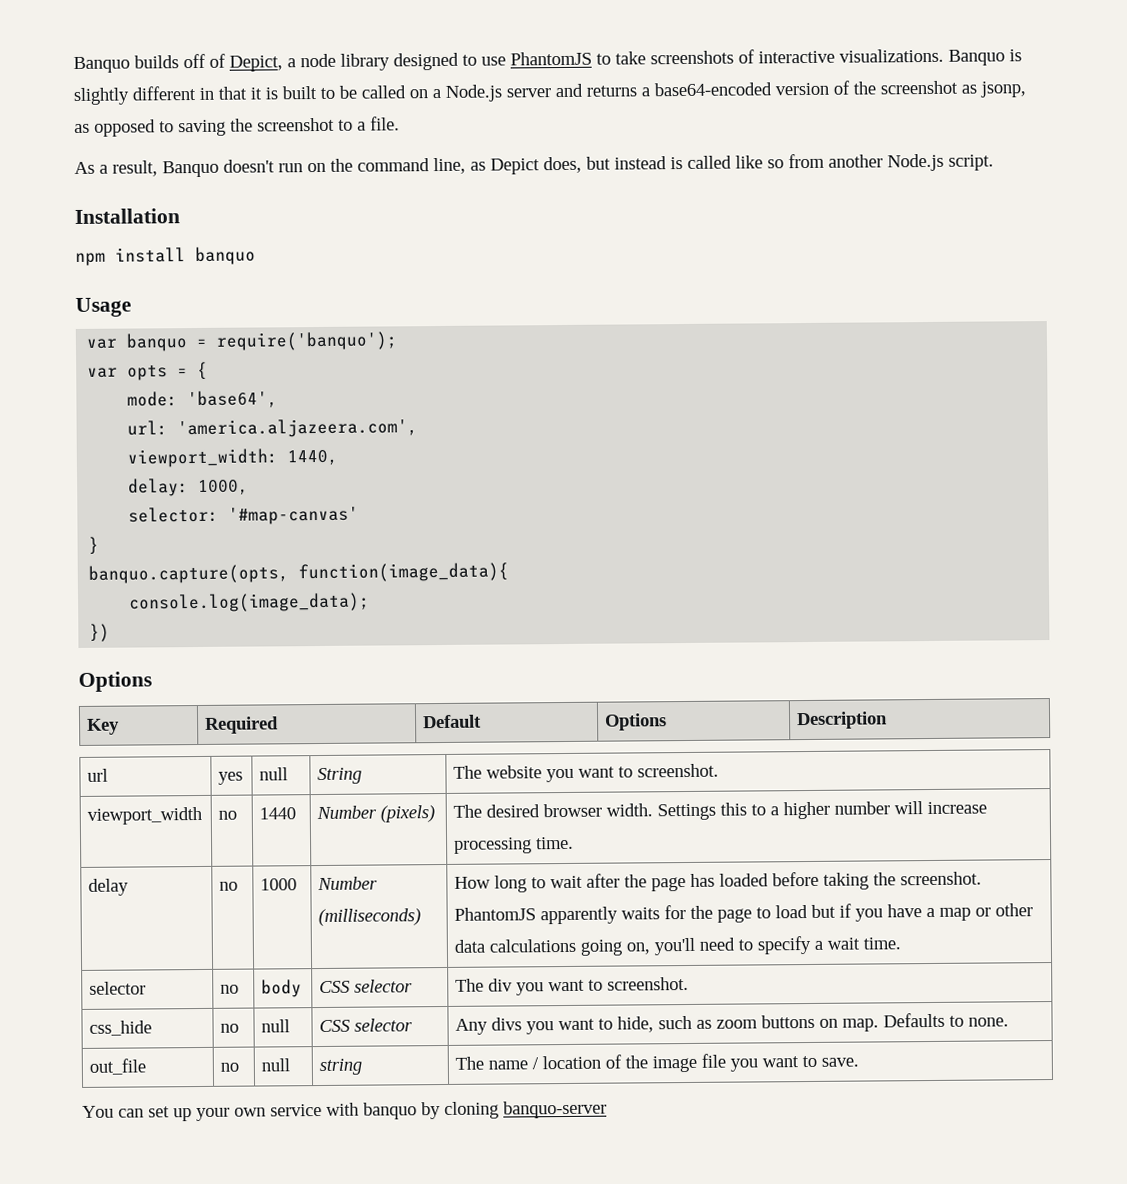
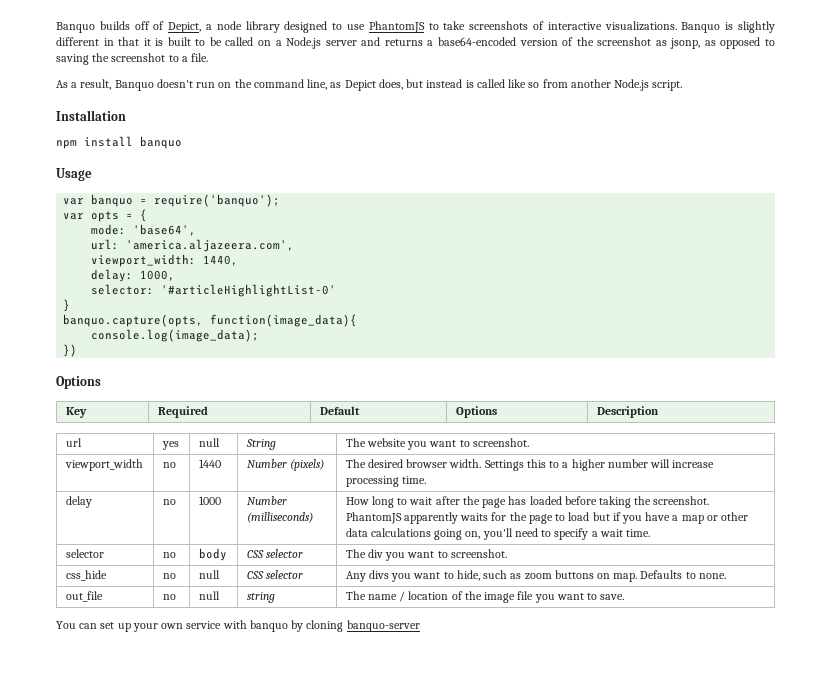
[228,506,360,525] '#map-canvas' -> [161,284,337,297] '#articleHighlightList-0'

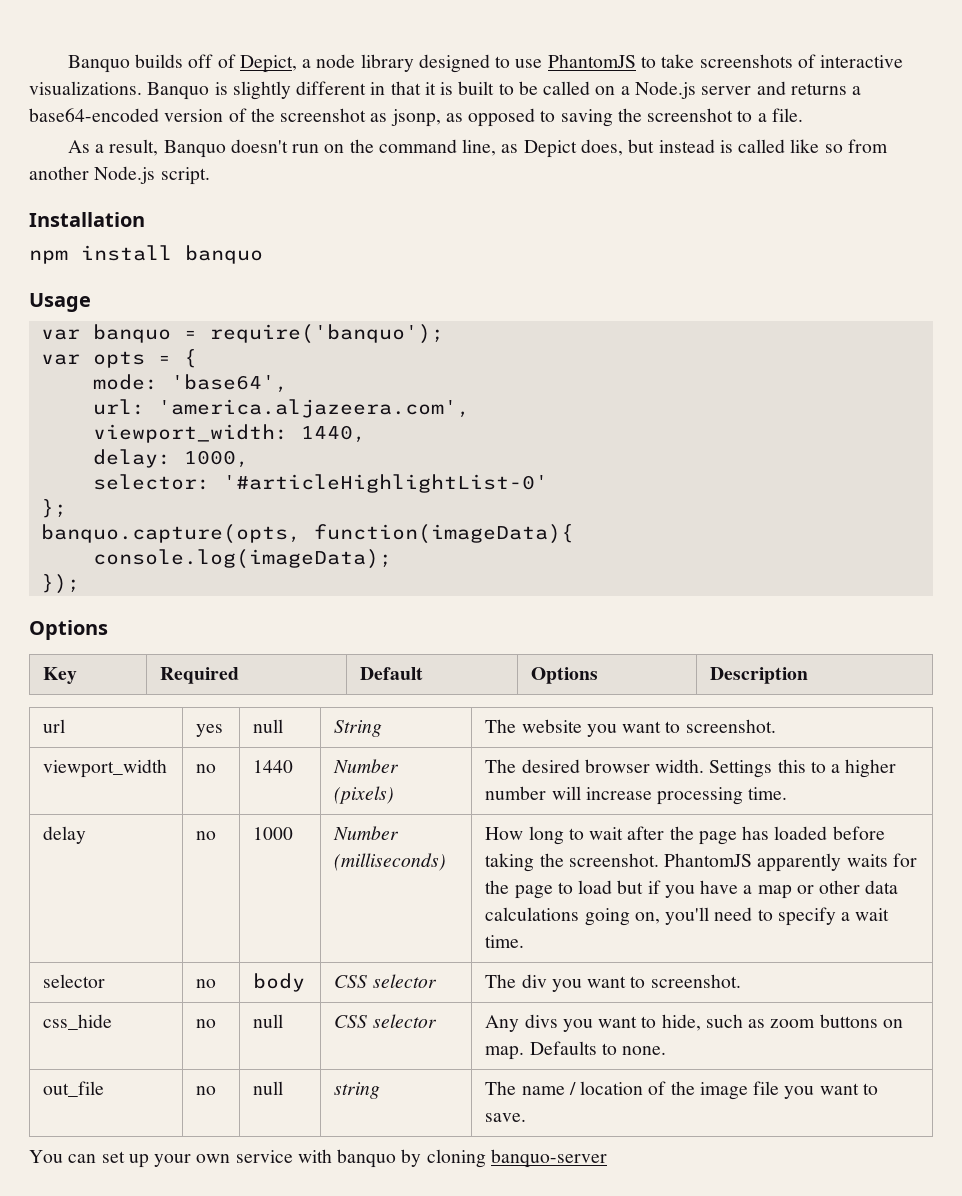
[63,299,71,312] } -> [40,499,67,518] };
[210,314,358,327] [91,329,260,342] [63,344,78,357] function(image_data){ // console.log(image_data); // }) -> [313,524,574,544] [92,549,392,569] [40,574,80,594] function(imageData){ // console.log(imageData); // });

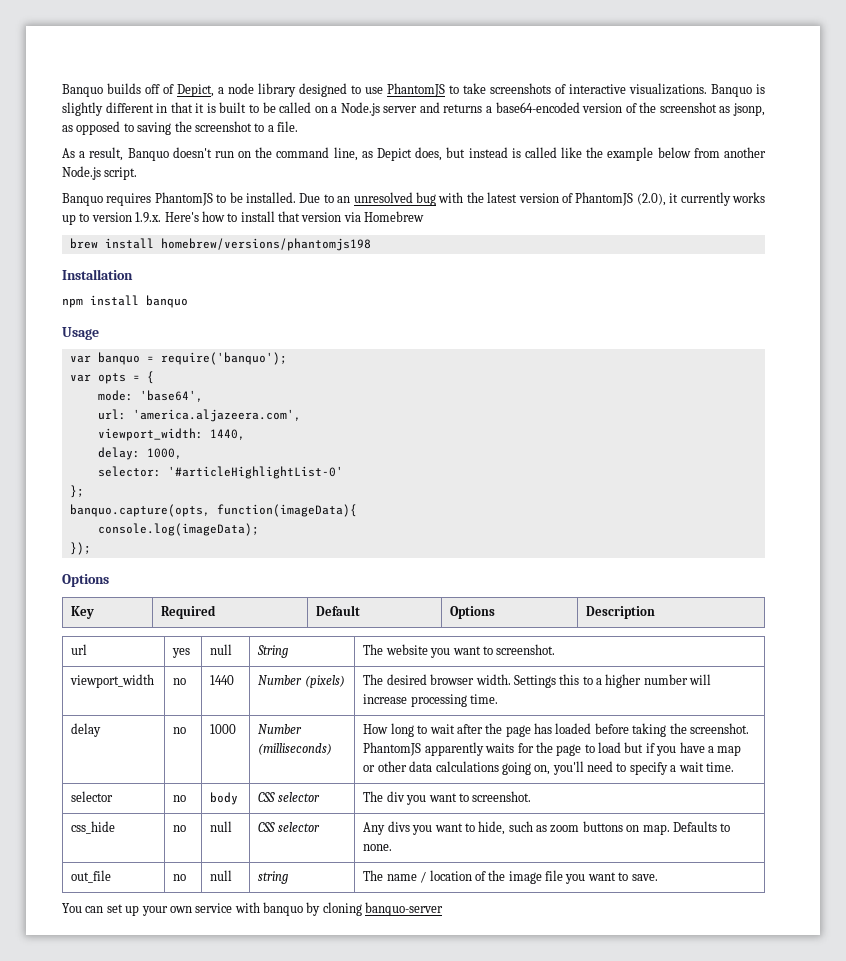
[824,144,843,153] so -> [586,147,691,161] the example below
(210, 176) none -> [62,192,765,206] [62,211,425,225] [69,238,371,251] // Banquo requires PhantomJS to be installed. Due to an unresolved bug with the latest version of PhantomJS (2.0), it currently works up to version 1.9.x. Here's how to install that version via Homebrew // brew install homebrew/versions/phantomjs198

